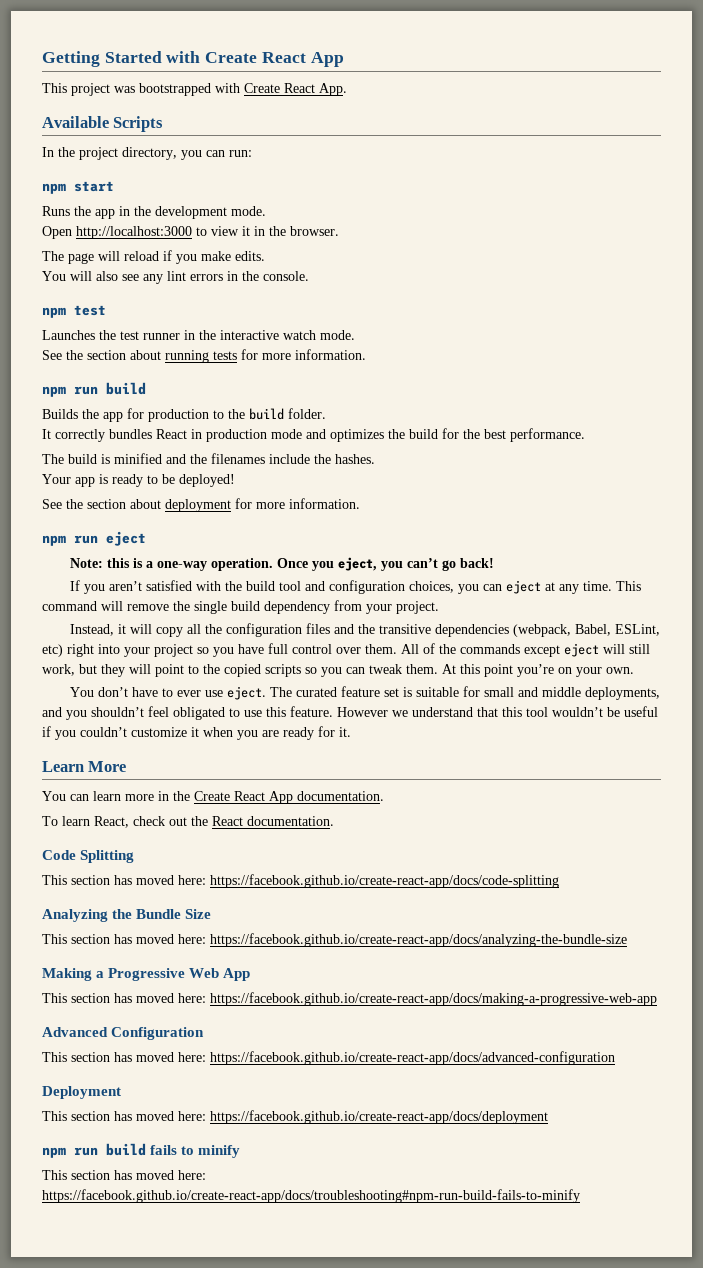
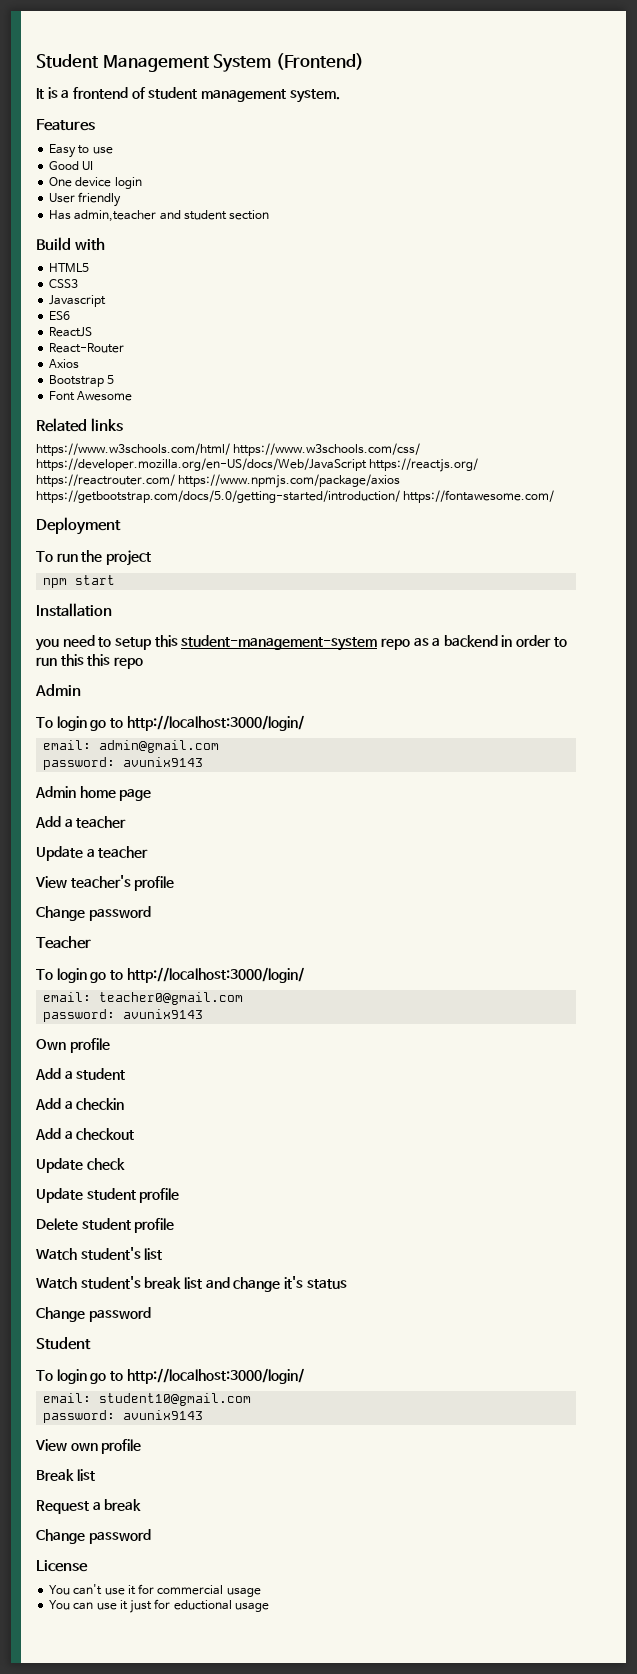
[42,51,344,67] [42,83,347,96] [42,116,164,132] [42,147,252,160] [42,181,114,194] [42,206,266,219] [42,226,339,239] [42,250,265,264] [42,271,309,284] [42,305,106,318] [42,330,355,340] [42,349,366,363] [42,382,146,397] [42,408,326,422] [42,428,585,442] [42,453,375,464] [42,474,235,487] [42,498,360,512] [42,531,146,546] [69,557,494,571] [69,580,641,594] [42,600,439,614] [69,623,660,637] [42,643,650,657] [42,664,634,677] [69,686,660,700] [42,706,658,720] [42,726,351,740] [42,761,127,772] [42,791,384,804] [42,816,334,828] [42,850,135,863] [42,874,559,888] [42,909,212,922] [42,933,627,947] [42,968,251,981] [42,992,657,1006] [42,1027,205,1040] [42,1051,615,1065] [42,1086,121,1099] [42,1110,548,1124] [42,1143,241,1158] [42,1170,206,1180] [42,1189,580,1203] Getting Started with Create React App // This project was bootstrapped with Create React App. // Available Scripts // In the project directory, you can run: // npm start // Runs the app in the development mode. // Open http://localhost:3000 to view it in the browser. // The page will reload if you make edits. // You will also see any lint errors in the console. // npm test // Launches the test runner in the interactive watch mode. // See the section about running tests for more information. // npm run build // Builds the app for production to the build folder. // It correctly bundles React in production mode and optimizes the build for the best performance. // The build is minified and the filenames include the hashes. // Your app is ready to be deployed! // See the section about deployment for more information. // npm run eject // Note: this is a one-way operation. Once you eject, you can’t go back! // If you aren’t satisfied with the build tool and configuration choices, you can eject at any time. This command will remove the single build dependency from your project. // Instead, it will copy all the configuration files and the transitive dependencies (webpack, Babel, ESLint, etc) right into your project so you have full control over them. All of the commands except eject will still work, but they will point to the copied scripts so you can tweak them. At this point you’re on your own. // You don’t have to ever use eject. The curated feature set is suitable for small and middle deployments, and you shouldn’t feel obligated to use this feature. However we understand that this tool wouldn’t be useful if you couldn’t customize it when you are ready for it. // Learn More // You can learn more in the Create React App documentation. // To learn React, check out the React documentation. // Code Splitting // This section has moved here: https://facebook.github.io/create-react-app/docs/code-splitting // Analyzing the Bundle Size // This section has moved here: https://facebook.github.io/create-react-app/docs/analyzing-the-bundle-size // Making a Progressive Web App // This section has moved here: https://facebook.github.io/create-react-app/docs/making-a-progressive-web-app // Advanced Configuration // This section has moved here: https://facebook.github.io/create-react-app/docs/advanced-configuration // Deployment // This section has moved here: https://facebook.github.io/create-react-app/docs/deployment // npm run build fails to minify // This section has moved here: https://facebook.github.io/create-react-app/docs/troubleshooting#npm-run-build-fails-to-minify -> [36,53,364,72] [36,87,340,103] [36,119,95,131] [49,144,113,158] [49,161,94,170] [49,177,142,189] [49,192,122,207] [49,210,270,222] [36,237,106,251] [49,263,90,272] [49,279,79,288] [49,295,107,307] [49,311,71,320] [49,327,93,337] [49,343,125,353] [49,359,80,369] [49,375,115,387] [49,391,133,401] [36,418,124,432] [36,443,421,456] [36,458,479,472] [36,474,401,488] [36,490,555,503] [36,517,121,535] [36,550,151,566] [43,575,116,588] [36,603,112,617] [35,635,567,651] [36,654,143,669] [35,684,81,696] [36,715,304,731] [43,740,220,753] [43,757,204,770] [35,786,152,801] [35,816,127,828] [36,846,149,861] [35,875,175,891] [36,906,151,921] [36,936,91,949] [36,967,304,983] [43,992,244,1005] [43,1009,204,1022] [36,1038,110,1053] [35,1068,126,1080] [35,1098,125,1110] [35,1128,135,1140] [36,1158,125,1173] [36,1188,180,1203] [36,1218,175,1233] [36,1247,163,1260] [36,1276,347,1292] [36,1307,151,1322] [36,1337,91,1350] [36,1368,304,1384] [43,1393,252,1406] [43,1410,204,1423] [35,1439,142,1454] [36,1469,95,1481] [36,1499,142,1514] [36,1529,151,1544] [36,1560,88,1572] [49,1584,261,1597] [49,1599,269,1613] Student Management System (Frontend) // It is a frontend of student management system. // Features // Easy to use // Good UI // One device login // User friendly // Has admin,teacher and student section // Build with // HTML5 // CSS3 // Javascript // ES6 // ReactJS // React-Router // Axios // Bootstrap 5 // Font Awesome // Related links // https://www.w3schools.com/html/ https://www.w3schools.com/css/ https://developer.mozilla.org/en-US/docs/Web/JavaScript https://reactjs.org/ https://reactrouter.com/ https://www.npmjs.com/package/axios https://getbootstrap.com/docs/5.0/getting-started/introduction/ https://fontawesome.com/ // Deployment // To run the project // npm start // Installation // you need to setup this student-management-system repo as a backend in order to run this this repo // Admin // To login go to http://localhost:3000/login/ // email: admin@gmail.com // password: avunix9143 // Admin home page // Add a teacher // Update a teacher // View teacher's profile // Change password // Teacher // To login go to http://localhost:3000/login/ // email: teacher0@gmail.com // password: avunix9143 // Own profile // Add a student // Add a checkin // Add a checkout // Update check // Update student profile // Delete student profile // Watch student's list // Watch student's break list and change it's status // Change password // Student // To login go to http://localhost:3000/login/ // email: student10@gmail.com // password: avunix9143 // View own profile // Break list // Request a break // Change password // License // You can't use it for commercial usage // You can use it just for eductional usage

